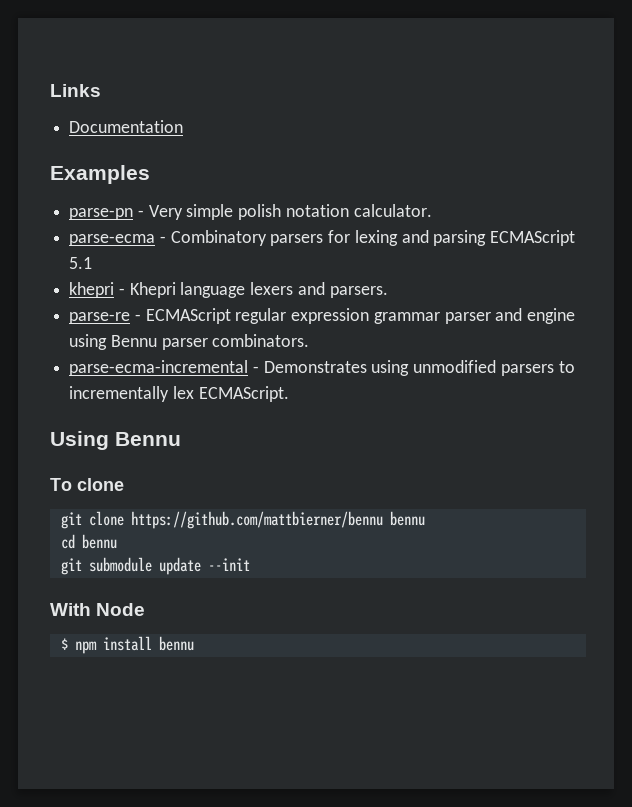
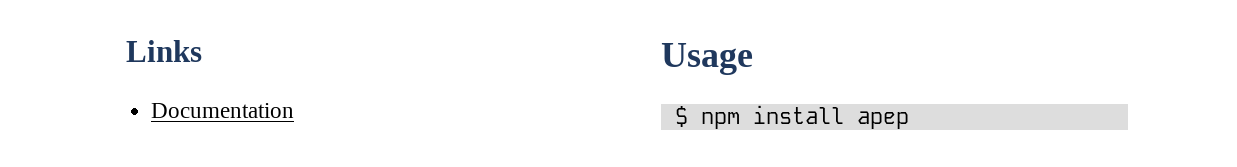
[50,165,150,184] [69,204,432,220] [69,230,576,246] [69,257,93,269] [69,282,388,298] [69,308,576,324] [69,334,310,350] [69,360,575,376] [69,386,289,402] [50,431,181,450] [50,478,124,491] [60,511,425,529] [60,534,117,549] [60,557,250,575] [50,603,146,616] Examples // parse-pn - Very simple polish notation calculator. // parse-ecma - Combinatory parsers for lexing and parsing ECMAScript 5.1 // khepri - Khepri language lexers and parsers. // parse-re - ECMAScript regular expression grammar parser and engine using Bennu parser combinators. // parse-ecma-incremental - Demonstrates using unmodified parsers to incrementally lex ECMAScript. // Using Bennu // To clone // git clone https://github.com/mattbierner/bennu bennu // cd bennu // git submodule update --init // With Node -> [661,43,753,75] Usage
[158,636,194,651] bennu -> [856,111,909,129] apep

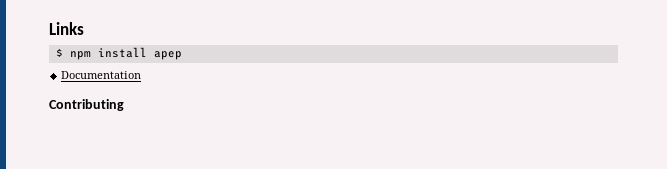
[151,103,295,118] [661,43,753,75] // Documentation // Usage -> (84, 28) none
(909, 120) none -> [61,71,142,79] [49,99,124,111] // Documentation // Contributing

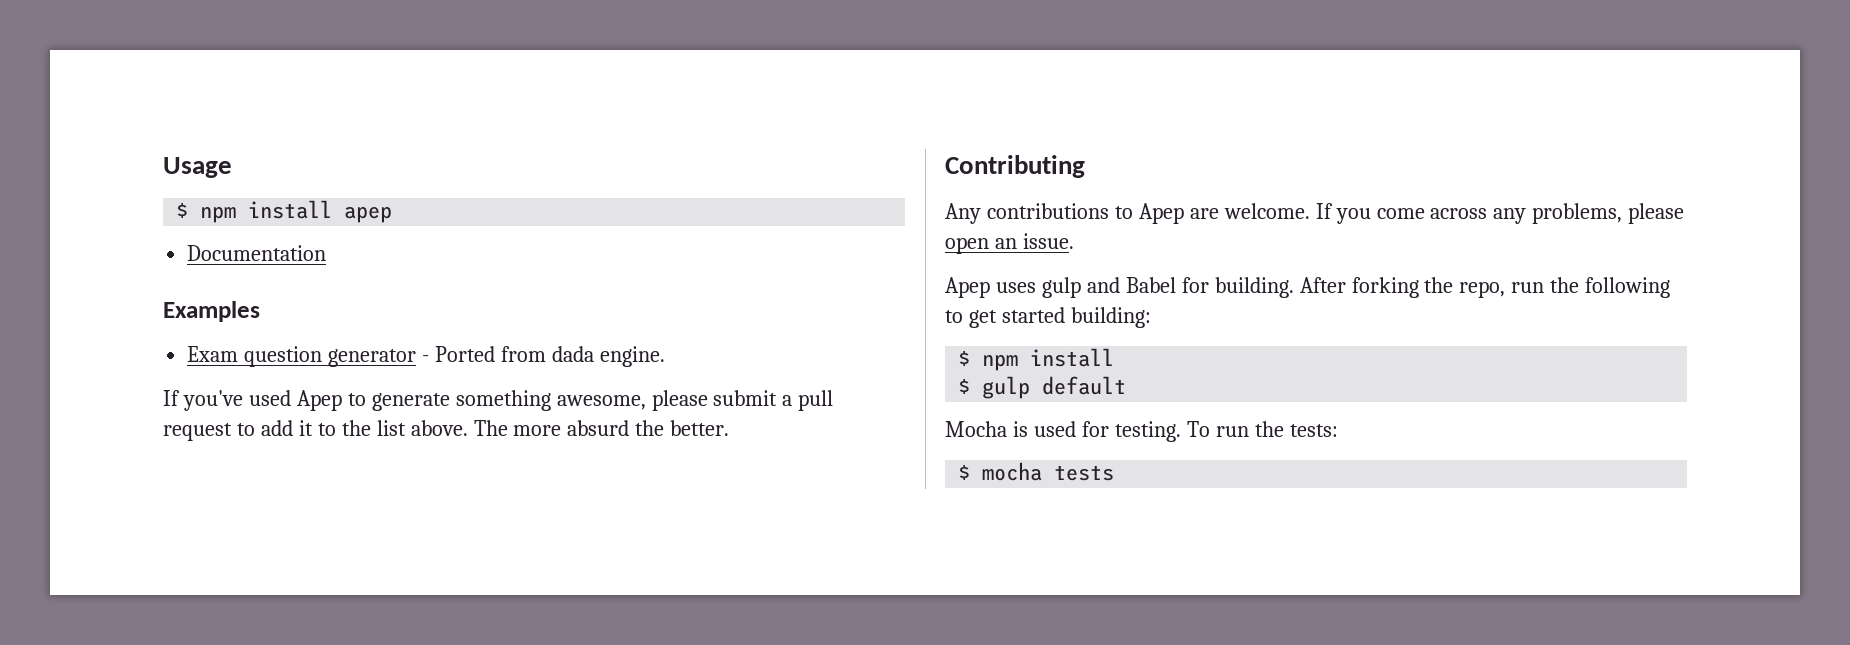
[49,22,84,35] Links -> [163,157,232,178] Usage
[49,99,124,111] Contributing -> [163,301,260,322] [187,346,665,367] [163,390,834,411] [163,420,730,441] [945,155,1085,178] [945,203,1685,224] [945,233,1074,254] [945,277,1671,298] [945,307,1151,328] [958,348,1115,371] [958,376,1127,399] [945,421,1338,442] [958,462,1115,481] Examples // Exam question generator - Ported from dada engine. // If you've used Apep to generate something awesome, please submit a pull request to add it to the list above. The more absurd the better. // Contributing // Any contributions to Apep are welcome. If you come across any problems, please open an issue. // Apep uses gulp and Babel for building. After forking the repo, run the following to get started building: // $ npm install // $ gulp default // Mocha is used for testing. To run the tests: // $ mocha tests

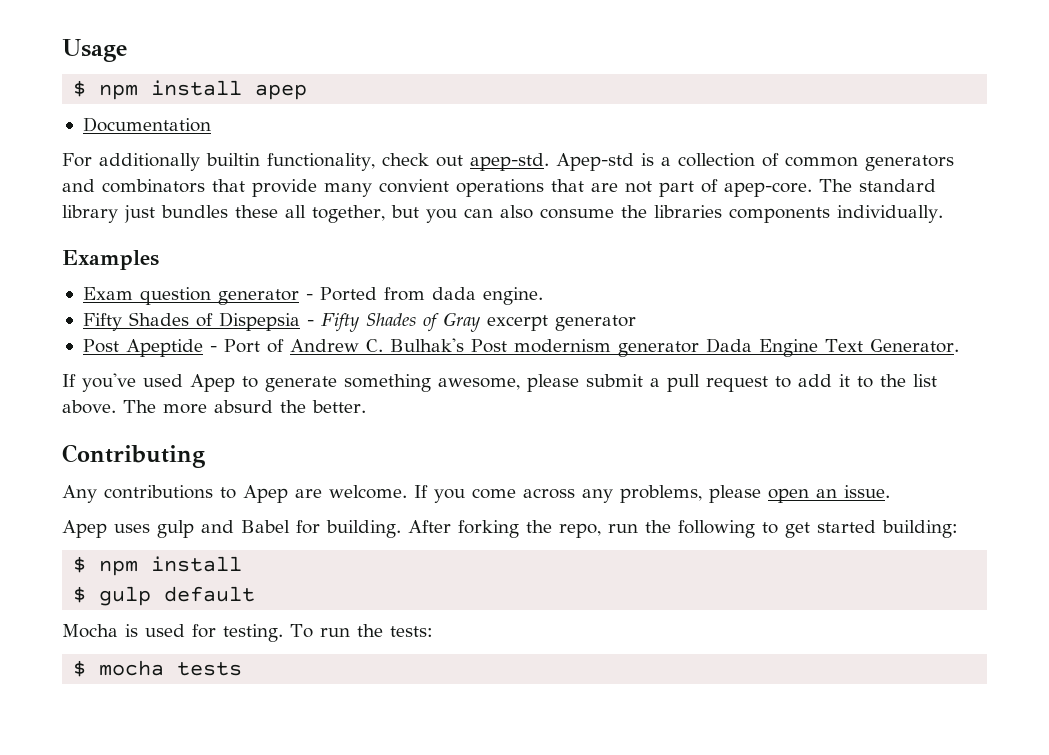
(327, 253) none -> [62,153,954,171] [62,179,936,197] [62,205,943,223] // For additionally builtin functionality, check out apep-std. Apep-std is a collection of common generators and combinators that provide many convient operations that are not part of apep-core. The standard library just bundles these all together, but you can also consume the libraries components individually.
(665, 356) none -> [82,312,636,332] [82,338,959,357] // Fifty Shades of Dispepsia - Fifty Shades of Gray excerpt generator // Post Apeptide - Port of Andrew C. Bulhak's Post modernism generator Dada Engine Text Generator.

